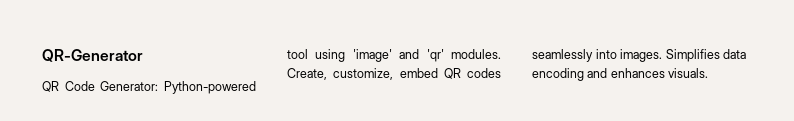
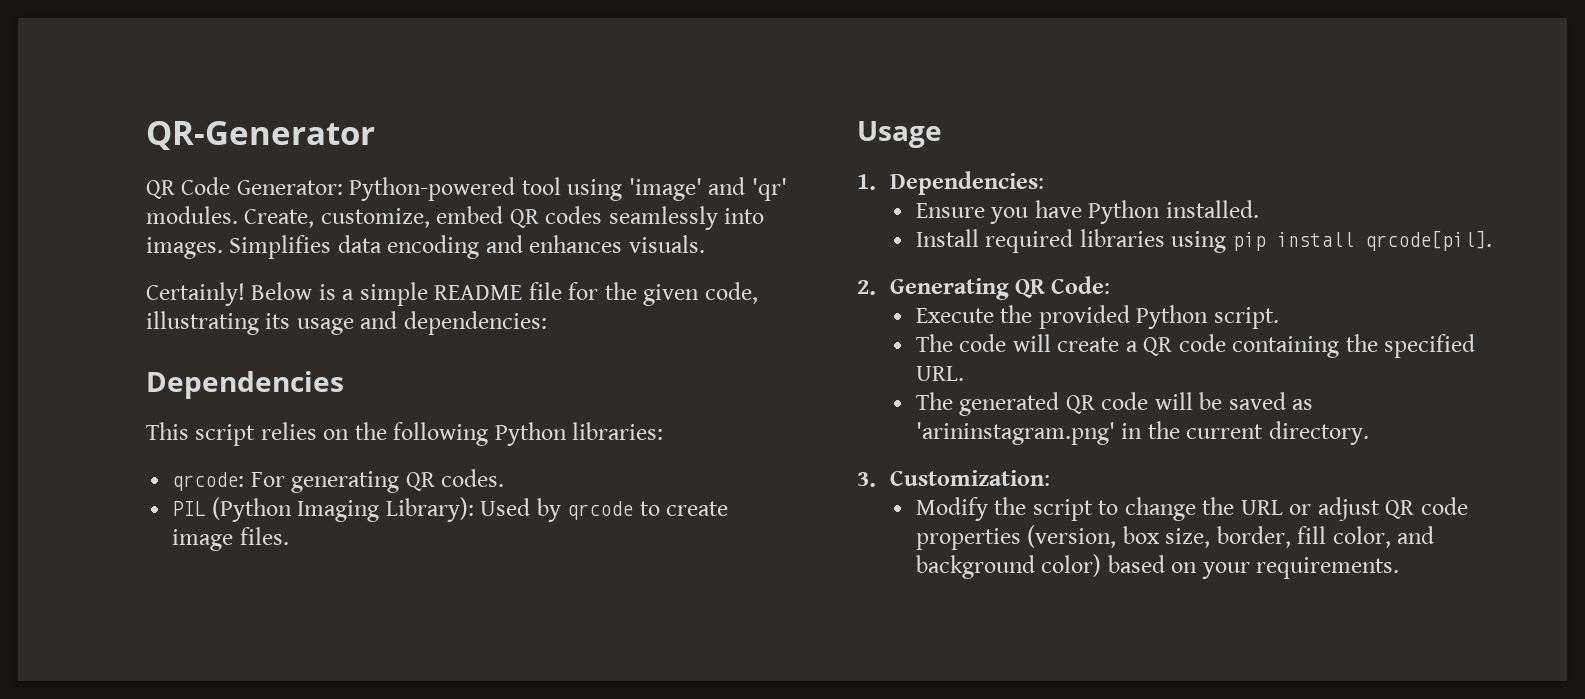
(709, 73) none -> [146,282,758,306] [146,311,547,335] [146,371,344,399] [146,422,664,446] [172,469,505,493] [172,497,729,522] [172,527,289,551] [857,121,942,148] [857,171,1044,195] [915,200,1259,224] [915,229,1492,253] [857,276,1111,300] [915,305,1279,329] [915,334,1476,358] [915,366,964,381] [915,392,1314,416] [915,421,1369,445] [857,470,1050,487] [915,497,1468,521] [915,525,1435,550] [915,554,1400,579] // Certainly! Below is a simple README file for the given code, illustrating its usage and dependencies: // Dependencies // This script relies on the following Python libraries: // qrcode: For generating QR codes. // PIL (Python Imaging Library): Used by qrcode to create image files. // Usage // 1. Dependencies: // Ensure you have Python installed. // Install required libraries using pip install qrcode[pil]. // 2. Generating QR Code: // Execute the provided Python script. // The code will create a QR code containing the specified URL. // The generated QR code will be saved as 'arininstagram.png' in the current directory. // 3. Customization: // Modify the script to change the URL or adjust QR code properties (version, box size, border, fill color, and background color) based on your requirements.

